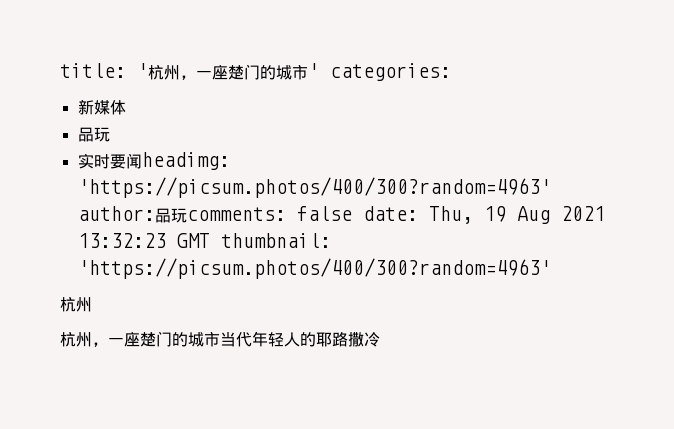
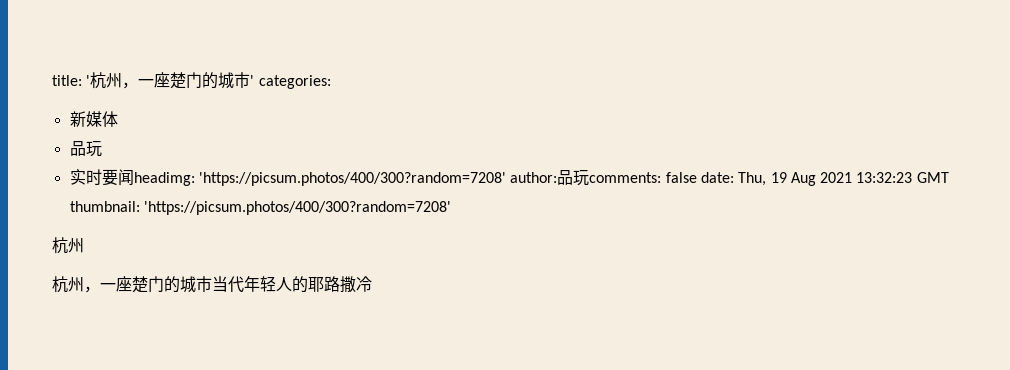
[77,177,551,198] 'https://picsum.photos/400/300?random=4963' -> [198,172,506,186] 'https://picsum.photos/400/300?random=7208'
[77,258,551,279] 'https://picsum.photos/400/300?random=4963' -> [143,201,451,215] 'https://picsum.photos/400/300?random=7208'

